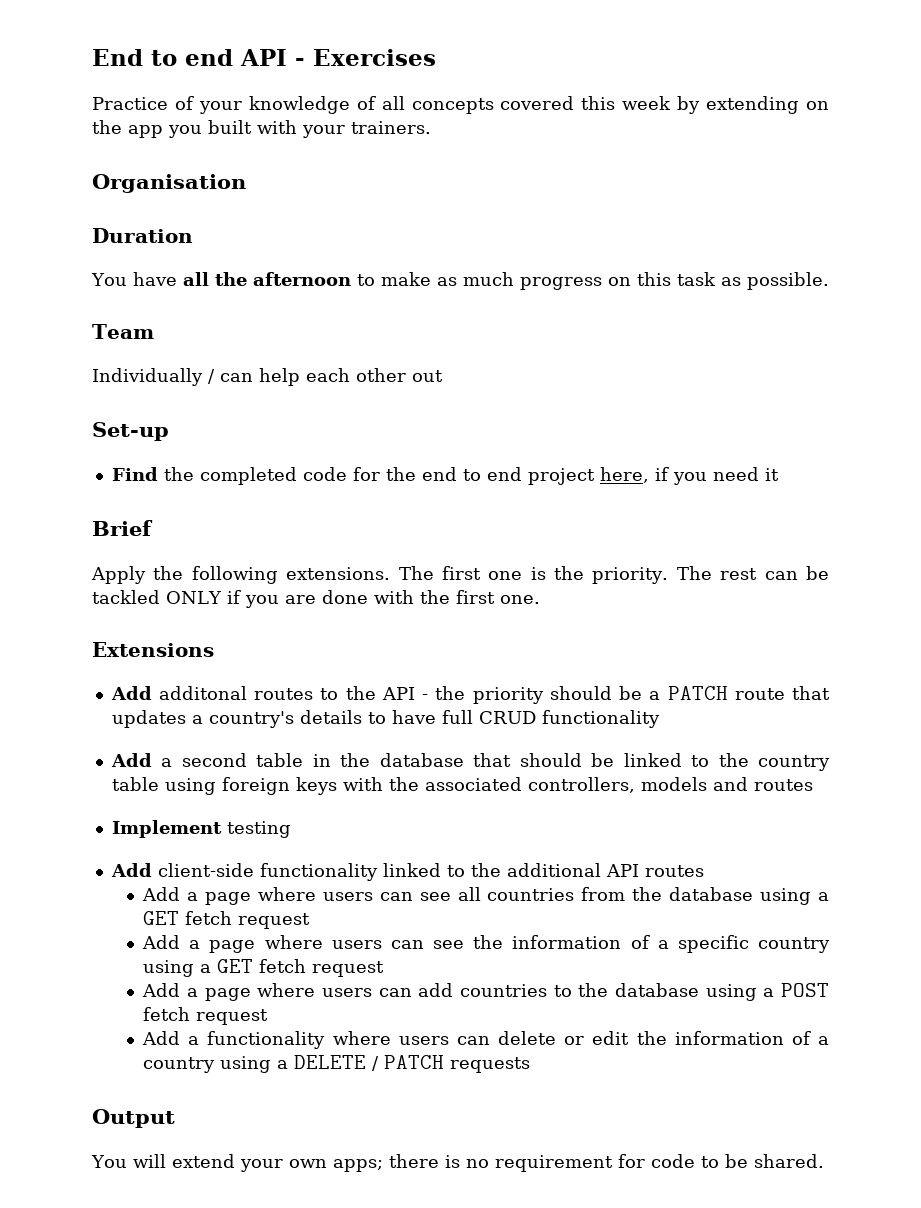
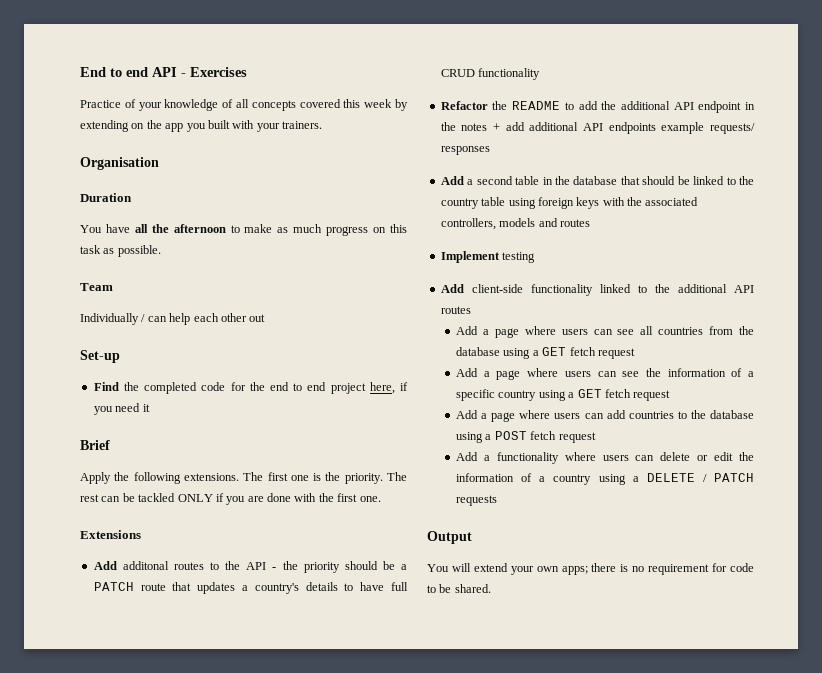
(660, 719) none -> [440,101,756,113] [440,122,755,134] [440,146,490,155] // Refactor the README to add the additional API endpoint in the notes + add additional API endpoints example requests/ responses

